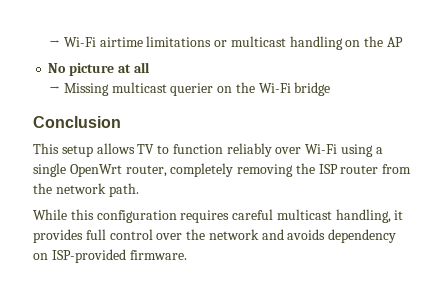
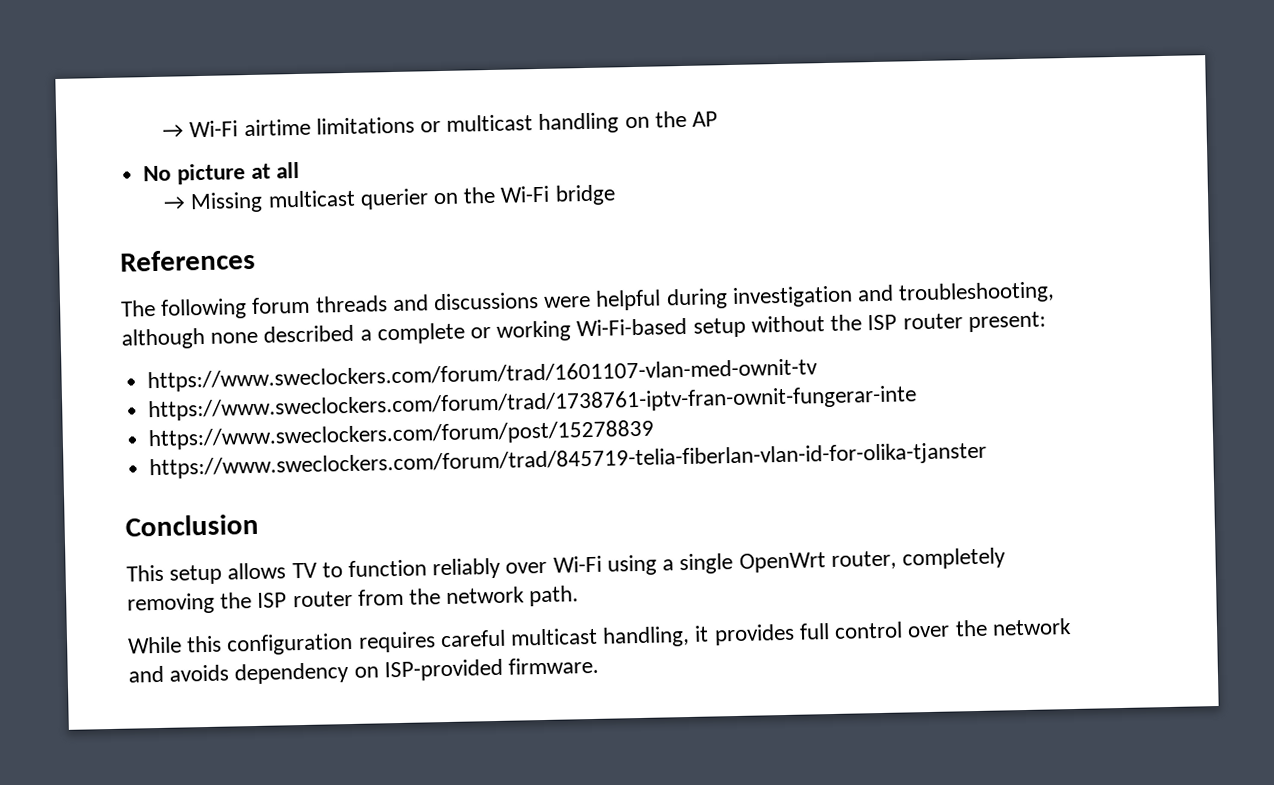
(331, 89) none -> [119,248,256,272] [120,281,1056,320] [121,311,1046,350] [147,358,819,393] [148,385,918,422] [148,419,655,451] [149,441,988,480] // References // The following forum threads and discussions were helpful during investigation and troubleshooting, although none described a complete or working Wi-Fi-based setup without the ISP router present: // https://www.sweclockers.com/forum/trad/1601107-vlan-med-ownit-tv // https://www.sweclockers.com/forum/trad/1738761-iptv-fran-ownit-fungerar-inte // https://www.sweclockers.com/forum/post/15278839 // https://www.sweclockers.com/forum/trad/845719-telia-fiberlan-vlan-id-for-olika-tjanster

